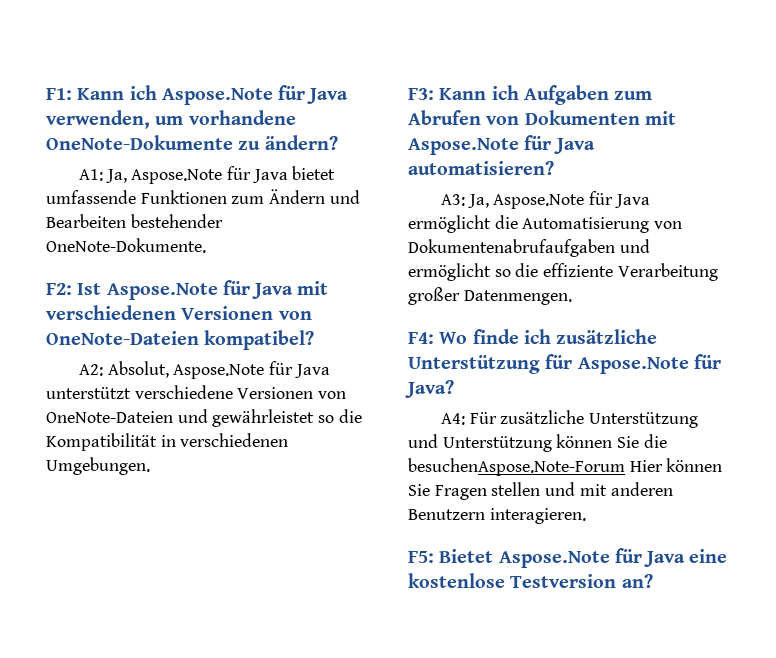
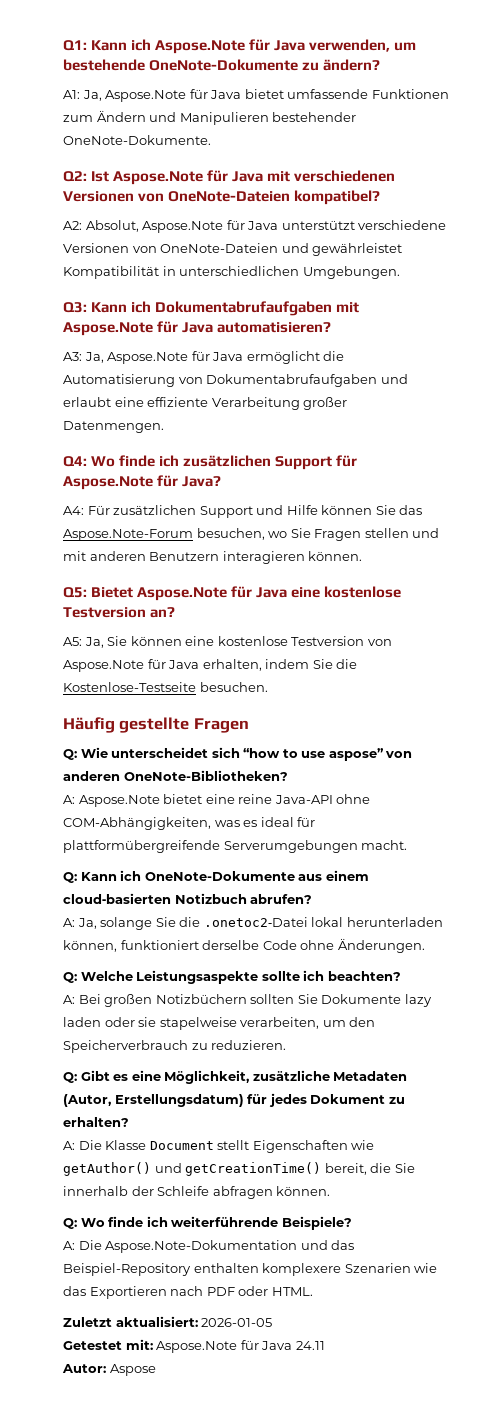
[46,88,72,100] F1: -> [63,40,87,51] Q1:
[188,110,296,125] vorhandene -> [63,59,145,71] bestehende
[46,214,126,228] Bearbeiten -> [179,112,269,125] Manipulieren
[46,283,72,295] F2: -> [63,171,87,182] Q2:
[318,409,362,423] so die -> (403, 249) none
[180,433,289,447] verschiedenen -> [179,266,300,276] unterschiedlichen
[408,85,653,105] [408,110,640,125] F3: Kann ich Aufgaben zum Abrufen von Dokumenten -> [63,301,333,316] Q3: Kann ich Dokumentabrufaufgaben
[408,239,650,257] [408,263,539,281] Dokumentenabrufaufgaben und ermöglicht so die -> [206,374,408,387] [63,397,144,407] Dokumentabrufaufgaben und erlaubt eine
[408,329,658,344] [408,355,540,374] F4: Wo finde ich zusätzliche Unterstützung -> [63,455,333,470] Q4: Wo finde ich zusätzlichen Support
[500,410,698,428] [408,434,667,452] [408,458,723,476] zusätzliche Unterstützung und Unterstützung können Sie die besuchenAspose.Note-Forum Hier können -> [113,505,423,518] [63,528,288,541] zusätzlichen Support und Hilfe können Sie das Aspose.Note-Forum besuchen, wo
[489,508,586,524] [408,551,434,563] interagieren. // F5: -> [222,551,363,564] [63,587,87,598] interagieren können. // Q5:
(653, 581) none -> [63,636,392,648] [63,659,358,672] [63,682,268,692] [63,717,249,733] [63,747,413,761] [63,770,288,781] [63,794,371,807] [63,817,316,830] [63,840,408,853] [63,870,369,883] [63,893,313,904] [63,917,443,930] [63,938,425,953] [63,970,401,984] [63,994,432,1007] [63,1017,376,1030] [63,1040,287,1053] [63,1070,408,1084] [63,1093,405,1107] [63,1117,129,1127] [63,1140,375,1153] [63,1162,415,1176] [63,1186,331,1199] [63,1216,352,1230] [63,1240,355,1253] [63,1263,438,1276] [63,1286,313,1299] [63,1316,273,1327] [63,1339,325,1353] [62,1364,156,1376] // A5: Ja, Sie können eine kostenlose Testversion von Aspose.Note für Java erhalten, indem Sie die Kostenlose-Testseite besuchen. // Häufig gestellte Fragen // Q: Wie unterscheidet sich “how to use aspose” von anderen OneNote-Bibliotheken? // A: Aspose.Note bietet eine reine Java-API ohne COM-Abhängigkeiten, was es ideal für plattformübergreifende Serverumgebungen macht. // Q: Kann ich OneNote-Dokumente aus einem cloud‑basierten Notizbuch abrufen? // A: Ja, solange Sie die .onetoc2‑Datei lokal herunterladen können, funktioniert derselbe Code ohne Änderungen. // Q: Welche Leistungsaspekte sollte ich beachten? // A: Bei großen Notizbüchern sollten Sie Dokumente lazy laden oder sie stapelweise verarbeiten, um den Speicherverbrauch zu reduzieren. // Q: Gibt es eine Möglichkeit, zusätzliche Metadaten (Autor, Erstellungsdatum) für jedes Dokument zu erhalten? // A: Die Klasse Document stellt Eigenschaften wie getAuthor() und getCreationTime() bereit, die Sie innerhalb der Schleife abfragen können. // Q: Wo finde ich weiterführende Beispiele? // A: Die Aspose.Note-Dokumentation und das Beispiel-Repository enthalten komplexere Szenarien wie das Exportieren nach PDF oder HTML. // Zuletzt aktualisiert: 2026-01-05 // Getestet mit: Aspose.Note für Java 24.11 // Autor: Aspose

